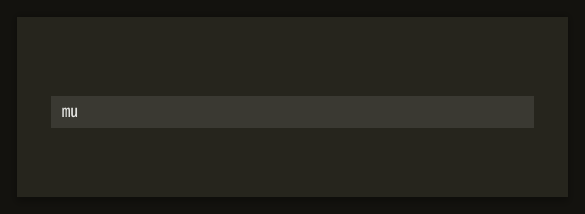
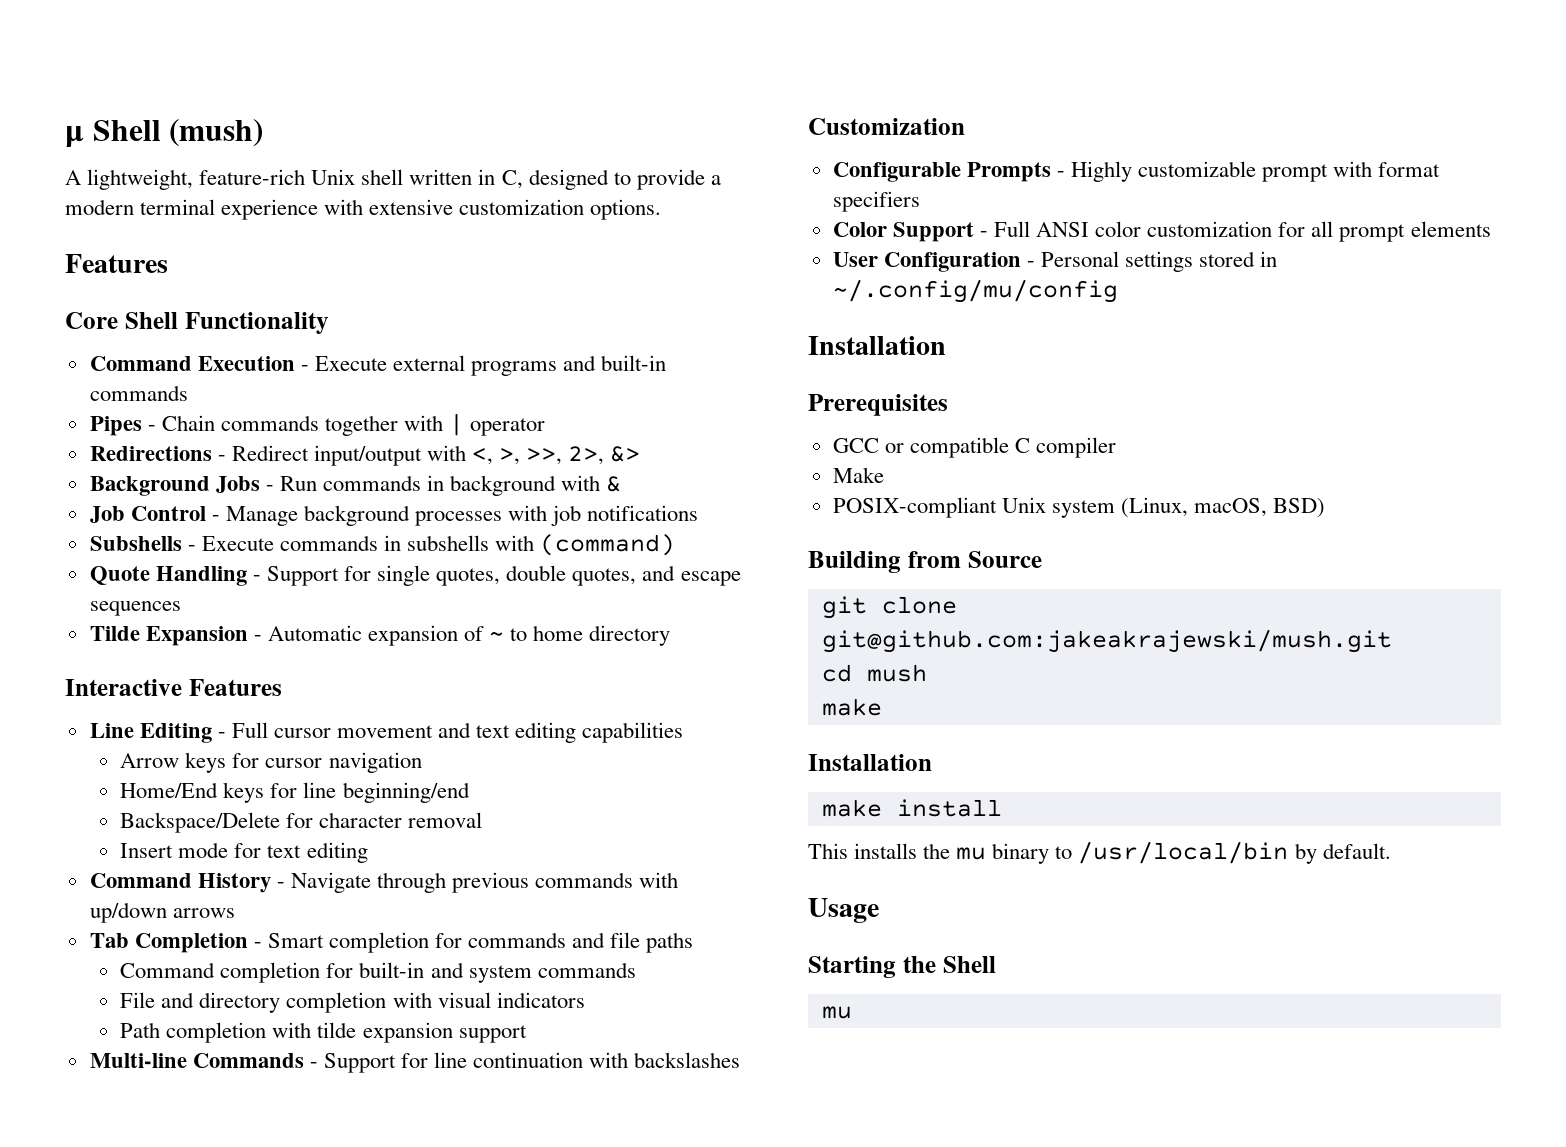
(62, 112) none -> [65,119,264,148] [65,169,721,190] [65,199,662,220] [65,254,168,273] [65,312,329,334] [89,355,667,376] [89,385,188,401] [89,413,546,436] [89,445,641,466] [89,475,622,496] [89,505,699,526] [89,534,676,556] [89,565,741,586] [89,601,181,616] [89,625,671,646] [65,679,282,696] [89,722,684,743] [120,752,422,773] [120,782,470,803] [120,812,483,833] [120,842,368,863] [89,872,679,893] [89,902,235,923] [89,932,694,953] [120,962,636,983] [120,992,585,1013] [120,1022,527,1043] [89,1052,741,1073] [808,118,965,135] [832,161,1441,182] [832,191,920,212] [832,221,1491,242] [832,251,1278,272] [832,279,1118,303] [808,336,946,355] [808,394,948,416] [832,437,1117,458] [832,467,884,483] [832,497,1326,518] [808,551,1042,573] [821,596,957,619] [821,629,1392,653] [821,664,927,682] [821,698,882,716] [808,754,932,771] [821,799,1002,817] [808,841,1391,864] [808,898,879,923] [808,956,996,978] μ Shell (mush) // A lightweight, feature-rich Unix shell written in C, designed to provide a modern terminal experience with extensive customization options. // Features // Core Shell Functionality // Command Execution - Execute external programs and built-in commands // Pipes - Chain commands together with | operator // Redirections - Redirect input/output with <, >, >>, 2>, &> // Background Jobs - Run commands in background with & // Job Control - Manage background processes with job notifications // Subshells - Execute commands in subshells with (command) // Quote Handling - Support for single quotes, double quotes, and escape sequences // Tilde Expansion - Automatic expansion of ~ to home directory // Interactive Features // Line Editing - Full cursor movement and text editing capabilities // Arrow keys for cursor navigation // Home/End keys for line beginning/end // Backspace/Delete for character removal // Insert mode for text editing // Command History - Navigate through previous commands with up/down arrows // Tab Completion - Smart completion for commands and file paths // Command completion for built-in and system commands // File and directory completion with visual indicators // Path completion with tilde expansion support // Multi-line Commands - Support for line continuation with backslashes // Customization // Configurable Prompts - Highly customizable prompt with format specifiers // Color Support - Full ANSI color customization for all prompt elements // User Configuration - Personal settings stored in ~/.config/mu/config // Installation // Prerequisites // GCC or compatible C compiler // Make // POSIX-compliant Unix system (Linux, macOS, BSD) // Building from Source // git clone git@github.com:jakeakrajewski/mush.git // cd mush // make // Installation // make install // This installs the mu binary to /usr/local/bin by default. // Usage // Starting the Shell //

